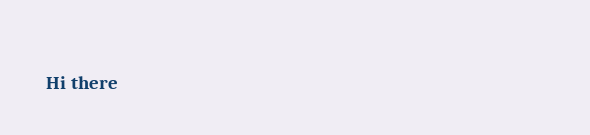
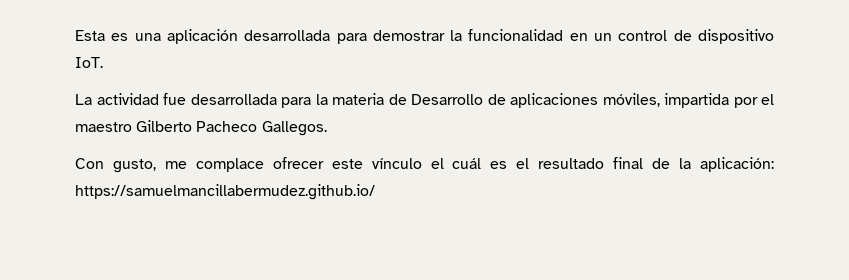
[46,76,119,89] Hi there -> [75,29,774,44] [75,57,103,68] [75,93,774,108] [75,120,327,136] [75,157,774,173] [75,184,375,200] Esta es una aplicación desarrollada para demostrar la funcionalidad en un control de dispositivo IoT. // La actividad fue desarrollada para la materia de Desarrollo de aplicaciones móviles, impartida por el maestro Gilberto Pacheco Gallegos. // Con gusto, me complace ofrecer este vínculo el cuál es el resultado final de la aplicación: https://samuelmancillabermudez.github.io/

